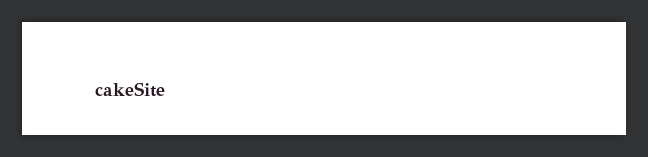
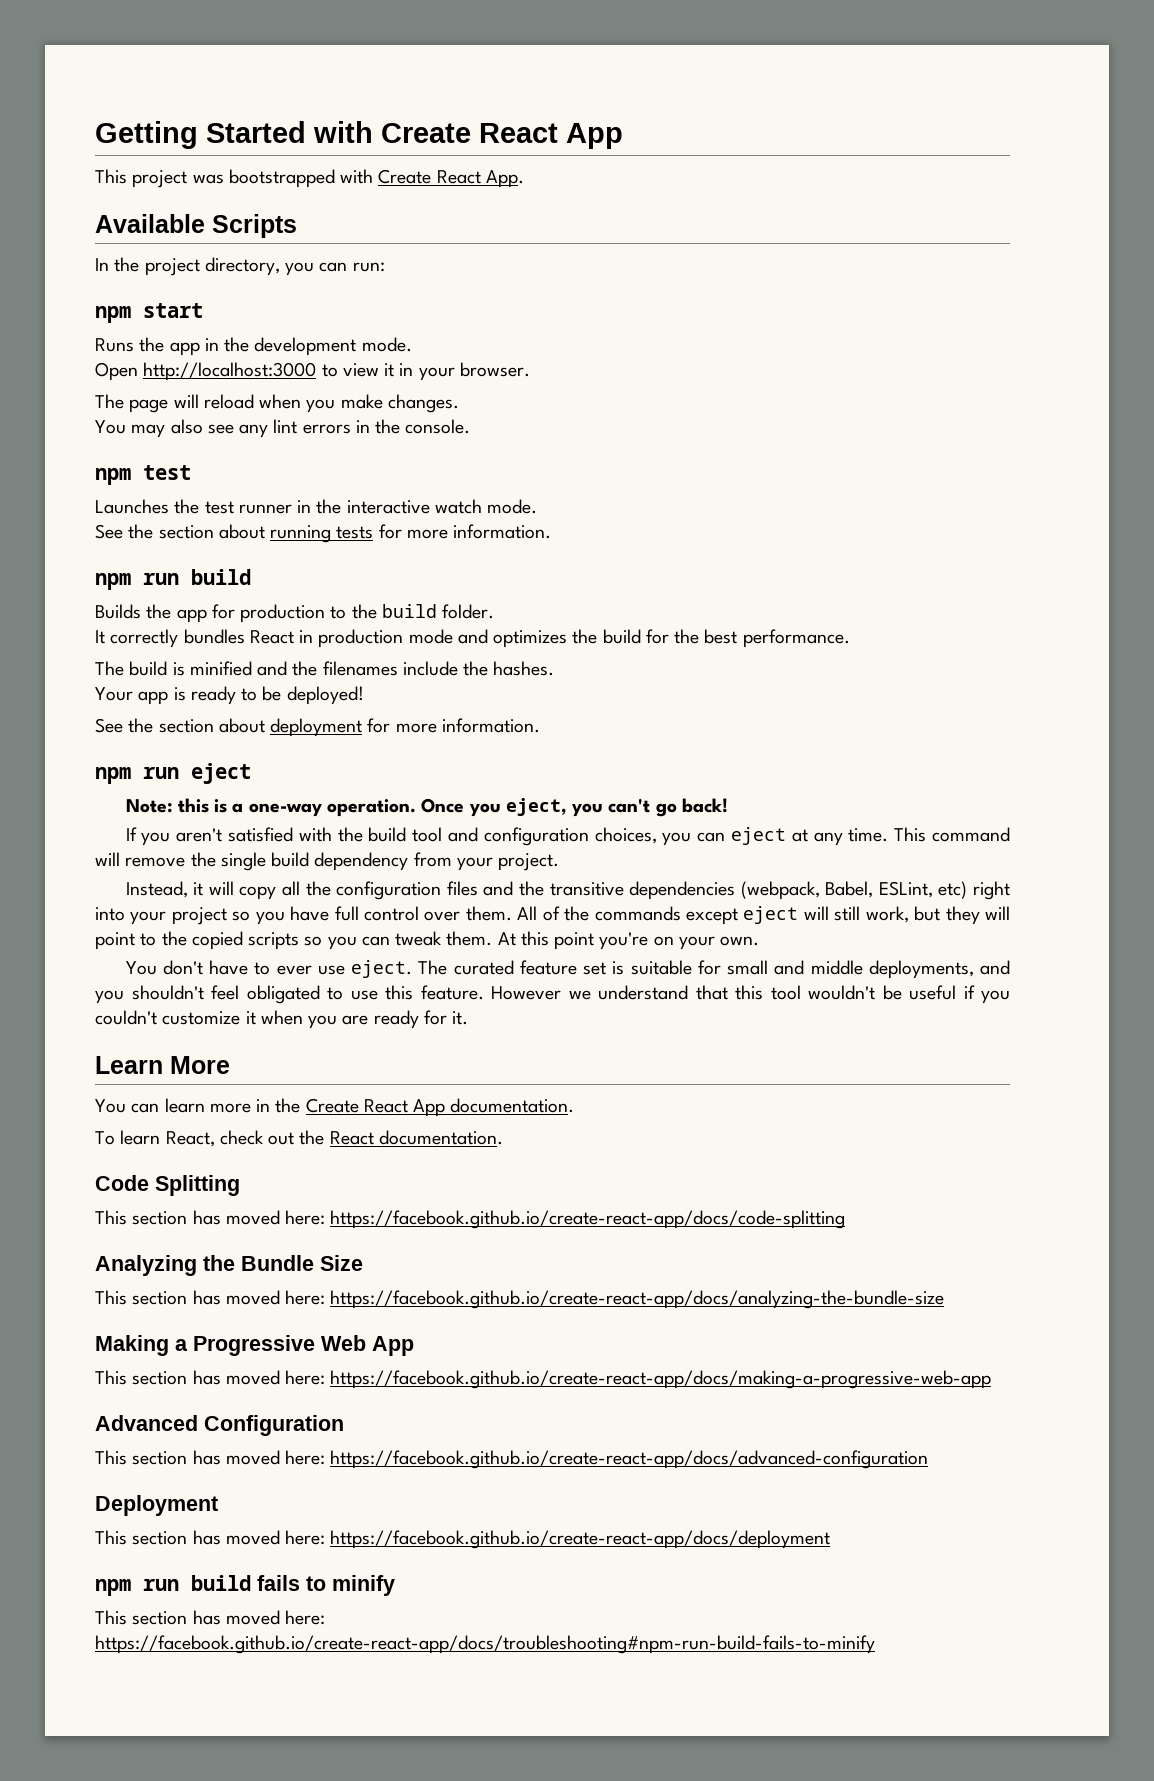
[95,82,165,97] cakeSite -> [95,121,623,149] [95,169,524,188] [95,214,297,238] [95,257,385,276] [95,303,203,323] [95,337,412,356] [95,362,530,381] [95,394,459,413] [95,419,471,438] [95,465,191,485] [95,499,538,514] [95,524,552,543] [95,569,251,590] [95,604,495,623] [95,629,850,648] [95,661,555,676] [95,686,364,705] [95,718,540,737] [95,763,251,784] [125,798,728,817] [125,827,1011,846] [95,852,560,871] [125,881,1010,900] [95,906,1011,925] [95,931,760,950] [125,960,1011,979] [95,985,1010,1004] [95,1010,469,1029] [95,1056,230,1074] [95,1098,575,1117] [95,1130,503,1147] [95,1175,240,1196] [95,1210,846,1229] [95,1255,363,1276] [95,1290,945,1309] [95,1335,414,1356] [95,1370,992,1389] [95,1415,344,1436] [95,1450,929,1469] [95,1495,218,1516] [95,1530,831,1549] [95,1575,395,1596] [95,1610,326,1625] [95,1635,875,1654] Getting Started with Create React App // This project was bootstrapped with Create React App. // Available Scripts // In the project directory, you can run: // npm start // Runs the app in the development mode. // Open http://localhost:3000 to view it in your browser. // The page will reload when you make changes. // You may also see any lint errors in the console. // npm test // Launches the test runner in the interactive watch mode. // See the section about running tests for more information. // npm run build // Builds the app for production to the build folder. // It correctly bundles React in production mode and optimizes the build for the best performance. // The build is minified and the filenames include the hashes. // Your app is ready to be deployed! // See the section about deployment for more information. // npm run eject // Note: this is a one-way operation. Once you eject, you can't go back! // If you aren't satisfied with the build tool and configuration choices, you can eject at any time. This command will remove the single build dependency from your project. // Instead, it will copy all the configuration files and the transitive dependencies (webpack, Babel, ESLint, etc) right into your project so you have full control over them. All of the commands except eject will still work, but they will point to the copied scripts so you can tweak them. At this point you're on your own. // You don't have to ever use eject. The curated feature set is suitable for small and middle deployments, and you shouldn't feel obligated to use this feature. However we understand that this tool wouldn't be useful if you couldn't customize it when you are ready for it. // Learn More // You can learn more in the Create React App documentation. // To learn React, check out the React documentation. // Code Splitting // This section has moved here: https://facebook.github.io/create-react-app/docs/code-splitting // Analyzing the Bundle Size // This section has moved here: https://facebook.github.io/create-react-app/docs/analyzing-the-bundle-size // Making a Progressive Web App // This section has moved here: https://facebook.github.io/create-react-app/docs/making-a-progressive-web-app // Advanced Configuration // This section has moved here: https://facebook.github.io/create-react-app/docs/advanced-configuration // Deployment // This section has moved here: https://facebook.github.io/create-react-app/docs/deployment // npm run build fails to minify // This section has moved here: https://facebook.github.io/create-react-app/docs/troubleshooting#npm-run-build-fails-to-minify

